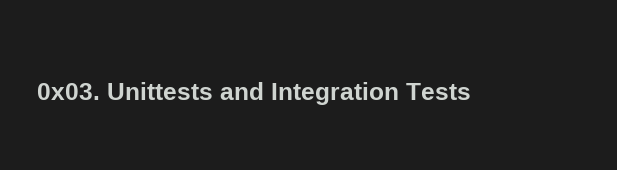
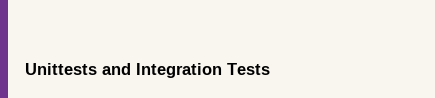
[37,83,100,100] 0x03. -> (25, 69) none

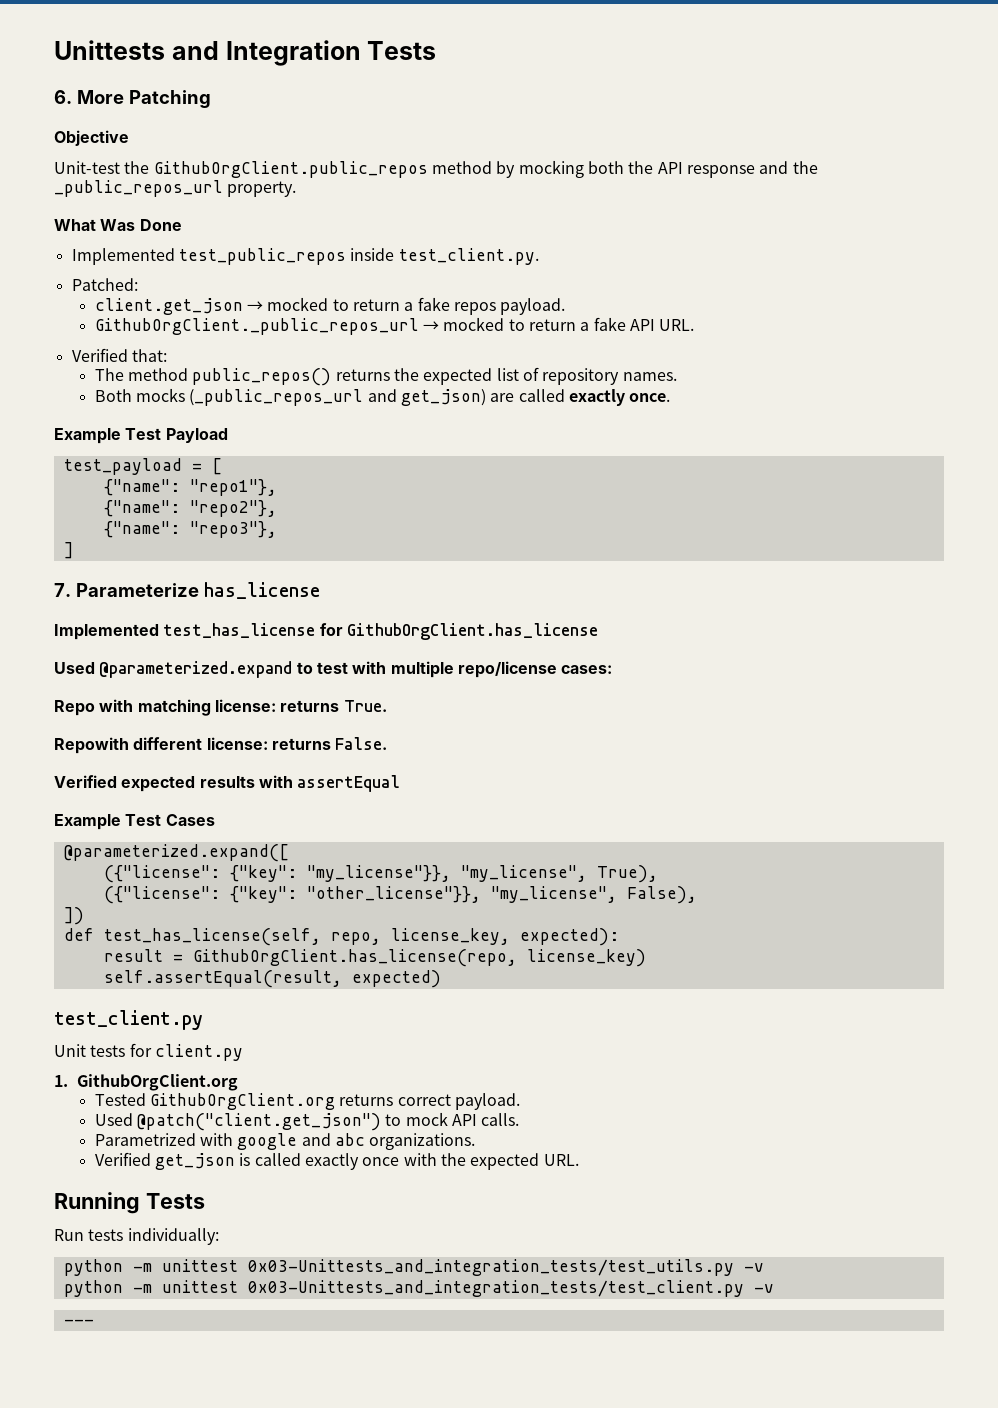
(270, 69) none -> [54,90,211,108] [54,130,129,146] [54,160,818,178] [54,180,297,197] [54,219,182,231] [71,248,539,265] [71,278,138,291] [94,297,566,315] [94,317,695,335] [71,348,167,362] [94,367,677,386] [94,388,671,406] [54,428,228,444] [63,458,222,475] [103,479,277,496] [103,500,277,517] [103,521,277,538] [63,542,74,559] [54,582,320,599] [54,623,598,640] [54,661,613,678] [54,699,387,716] [54,737,388,754] [54,775,401,792] [54,814,215,830] [63,844,289,862] [103,865,658,883] [103,886,697,904] [63,907,84,925] [63,928,619,946] [103,949,646,967] [103,970,441,988] [54,1010,203,1030] [54,1043,243,1061] [54,1074,239,1091] [94,1093,520,1110] [94,1112,520,1131] [94,1133,476,1150] [94,1152,579,1170] [54,1192,205,1214] [54,1228,219,1245] [63,1259,764,1276] [63,1280,774,1297] [63,1319,94,1325] // 6. More Patching // Objective // Unit-test the GithubOrgClient.public_repos method by mocking both the API response and the _public_repos_url property. // What Was Done // Implemented test_public_repos inside test_client.py. // Patched: // client.get_json → mocked to return a fake repos payload. // GithubOrgClient._public_repos_url → mocked to return a fake API URL. // Verified that: // The method public_repos() returns the expected list of repository names. // Both mocks (_public_repos_url and get_json) are called exactly once. // Example Test Payload // test_payload = [ // {"name": "repo1"}, // {"name": "repo2"}, // {"name": "repo3"}, // ] // 7. Parameterize has_license // Implemented test_has_license for GithubOrgClient.has_license // Used @parameterized.expand to test with multiple repo/license cases: // Repo with matching license: returns True. // Repowith different license: returns False. // Verified expected results with assertEqual // Example Test Cases // @parameterized.expand([ // ({"license": {"key": "my_license"}}, "my_license", True), // ({"license": {"key": "other_license"}}, "my_license", False), // ]) // def test_has_license(self, repo, license_key, expected): // result = GithubOrgClient.has_license(repo, license_key) // self.assertEqual(result, expected) // test_client.py // Unit tests for client.py // 1. GithubOrgClient.org // Tested GithubOrgClient.org returns correct payload. // Used @patch("client.get_json") to mock API calls. // Parametrized with google and abc organizations. // Verified get_json is called exactly once with the expected URL. // Running Tests // Run tests individually: // python -m unittest 0x03-Unittests_and_integration_tests/test_utils.py -v // python -m unittest 0x03-Unittests_and_integration_tests/test_client.py -v // ---

